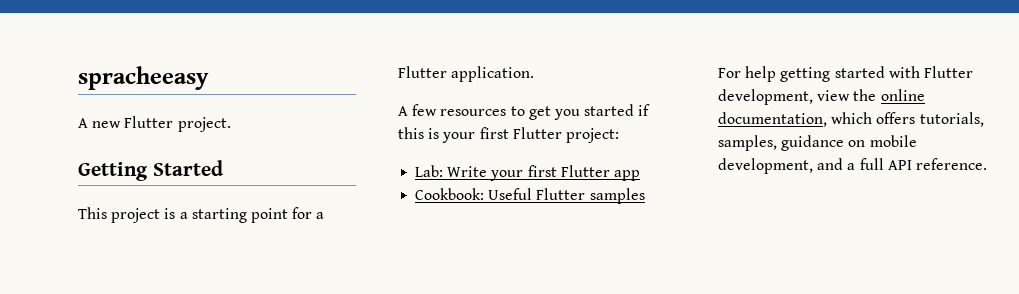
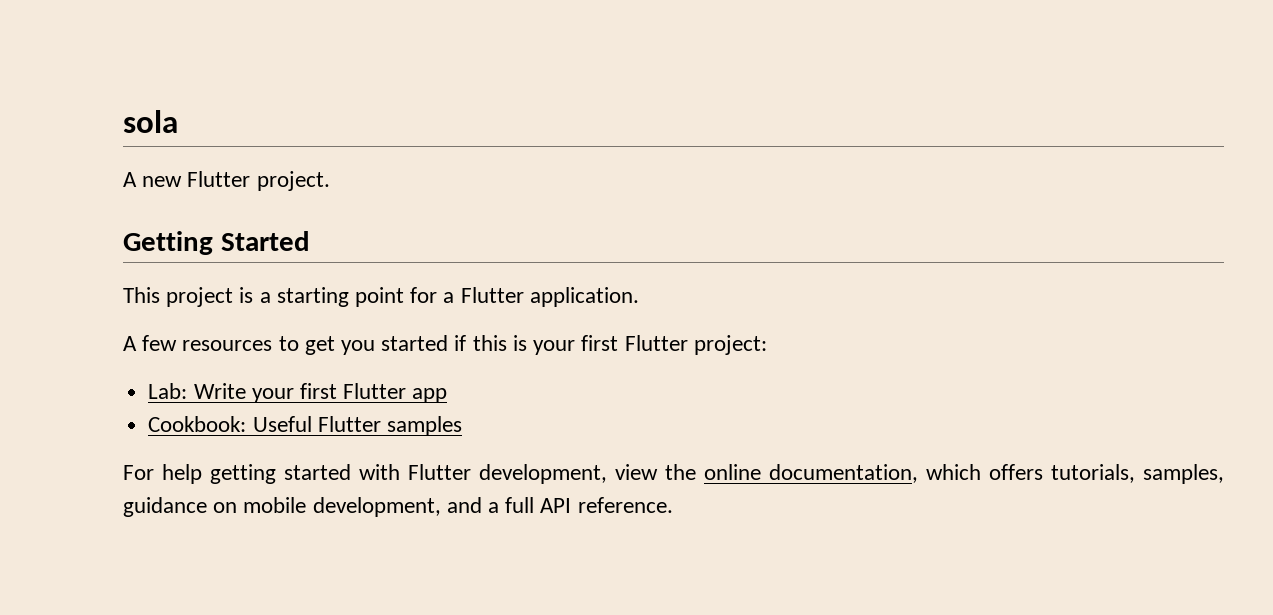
[78,66,209,90] spracheeasy -> [123,110,178,133] sola

